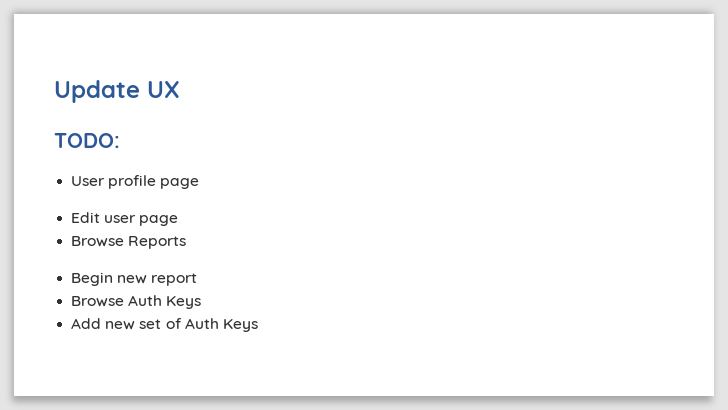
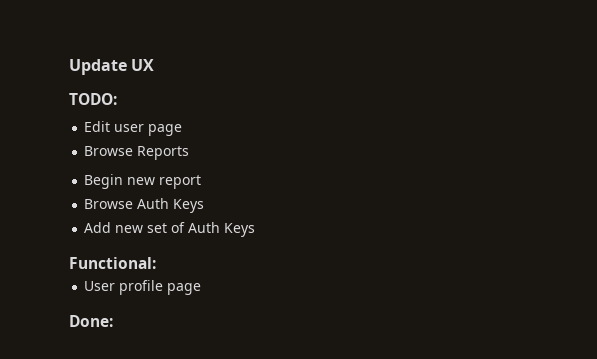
[71,175,200,189] // User profile page -> (117, 99) none
(258, 325) none -> [69,257,156,269] [84,280,202,295] [69,315,113,327] // Functional: // User profile page // Done:

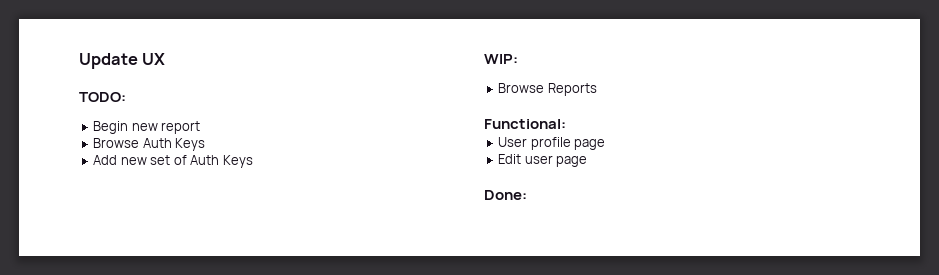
[84,121,183,136] [84,146,190,160] // Edit user page // Browse Reports -> (126, 97) none
(256, 230) none -> [484,54,518,64] [498,83,597,96] // WIP: // Browse Reports
(202, 289) none -> [498,154,588,167] // Edit user page

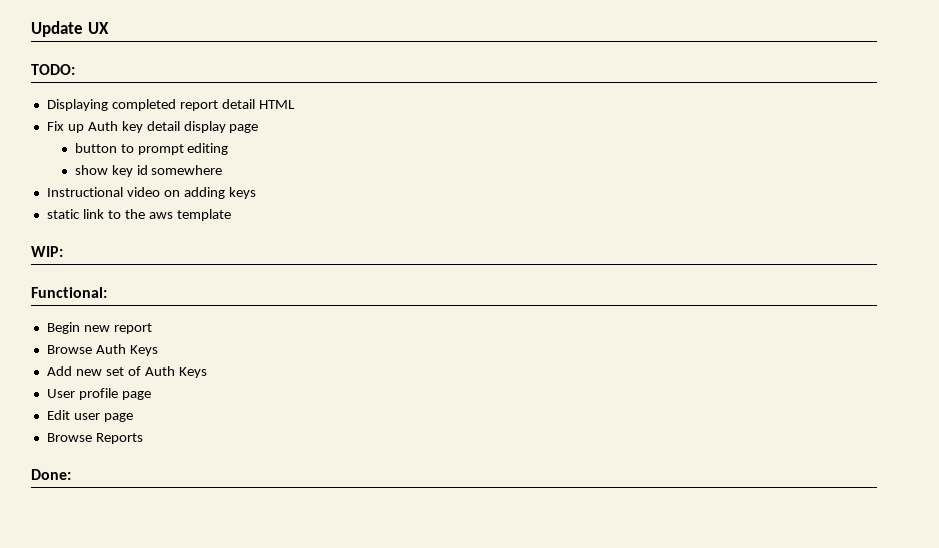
(126, 97) none -> [46,99,295,111] [46,121,259,133] [74,143,229,155] [74,165,223,177] [46,187,256,199] [46,209,231,221] [31,246,63,257] [31,287,107,298] // Displaying completed report detail HTML // Fix up Auth key detail display page // button to prompt editing // show key id somewhere // Instructional video on adding keys // static link to the aws template // WIP: // Functional:
[484,54,518,64] [498,83,597,96] [484,119,566,129] // WIP: // Browse Reports // Functional: -> (207, 372) none
(588, 161) none -> [46,433,143,444] // Browse Reports

